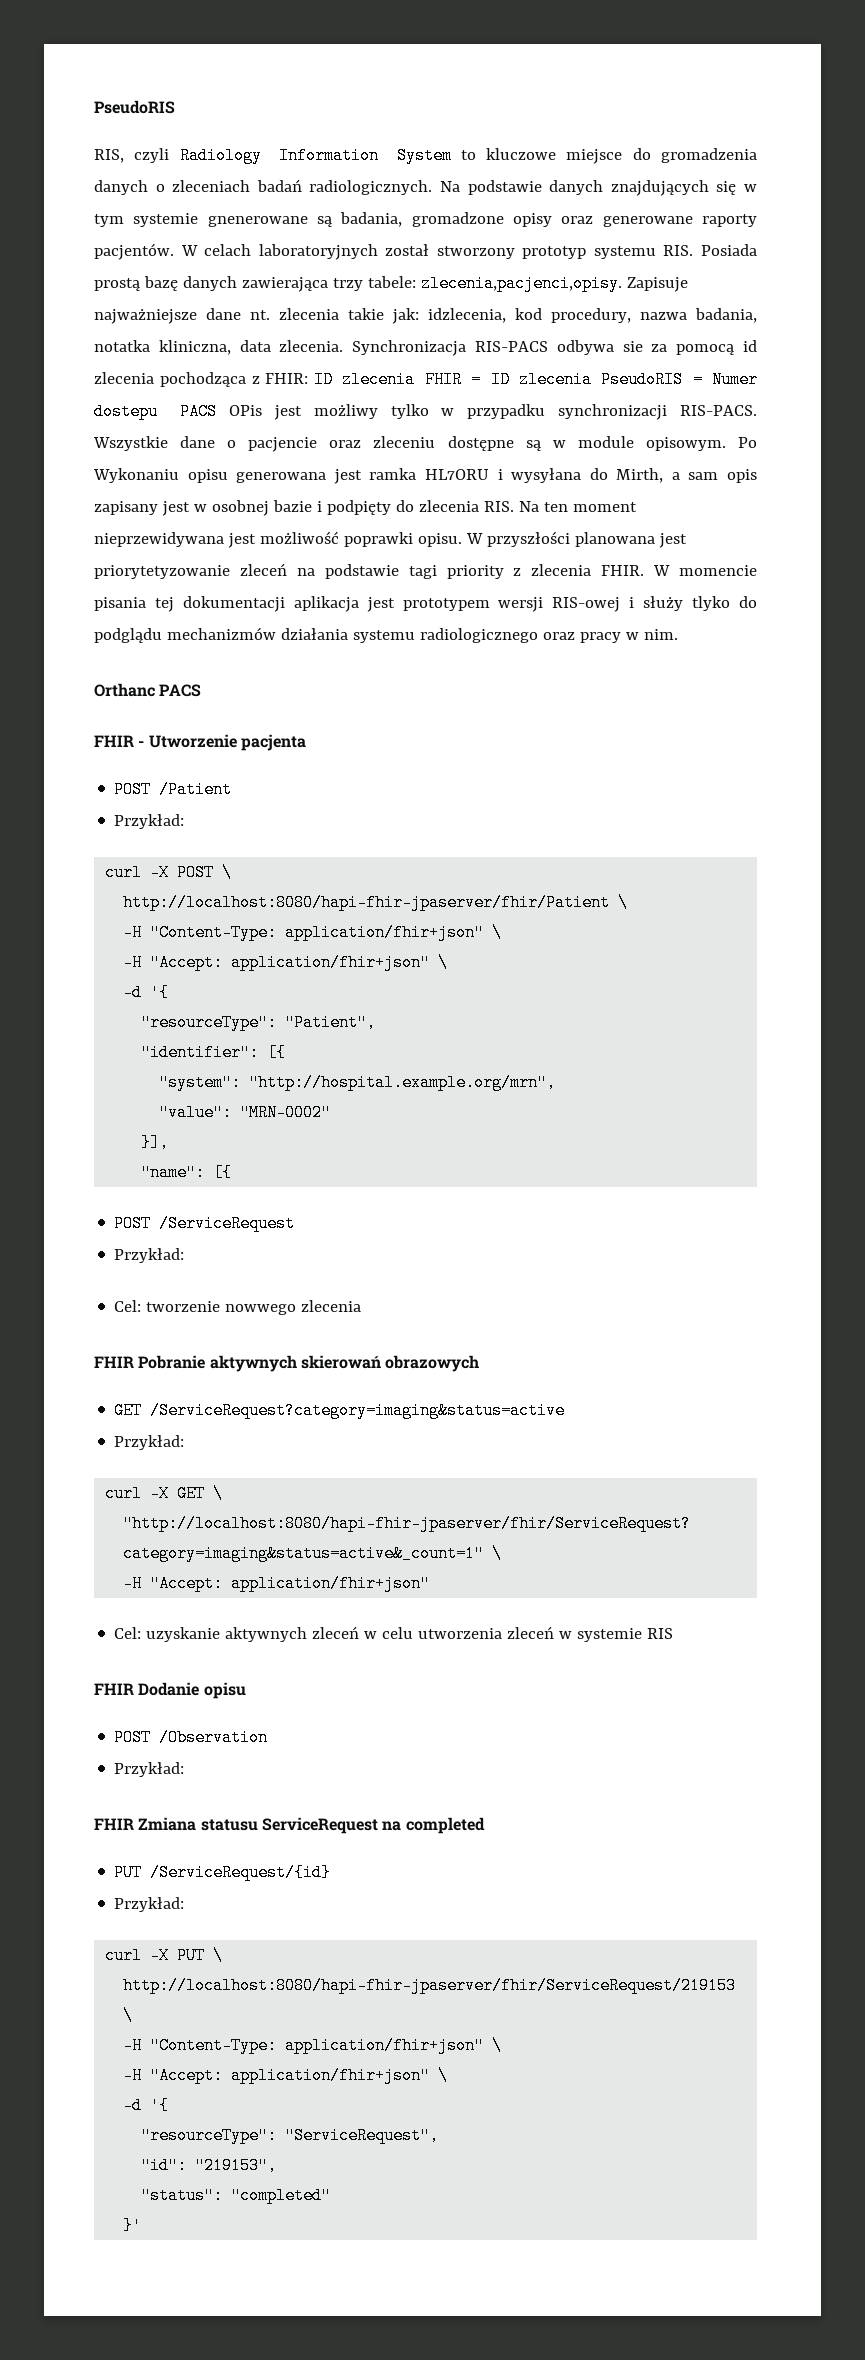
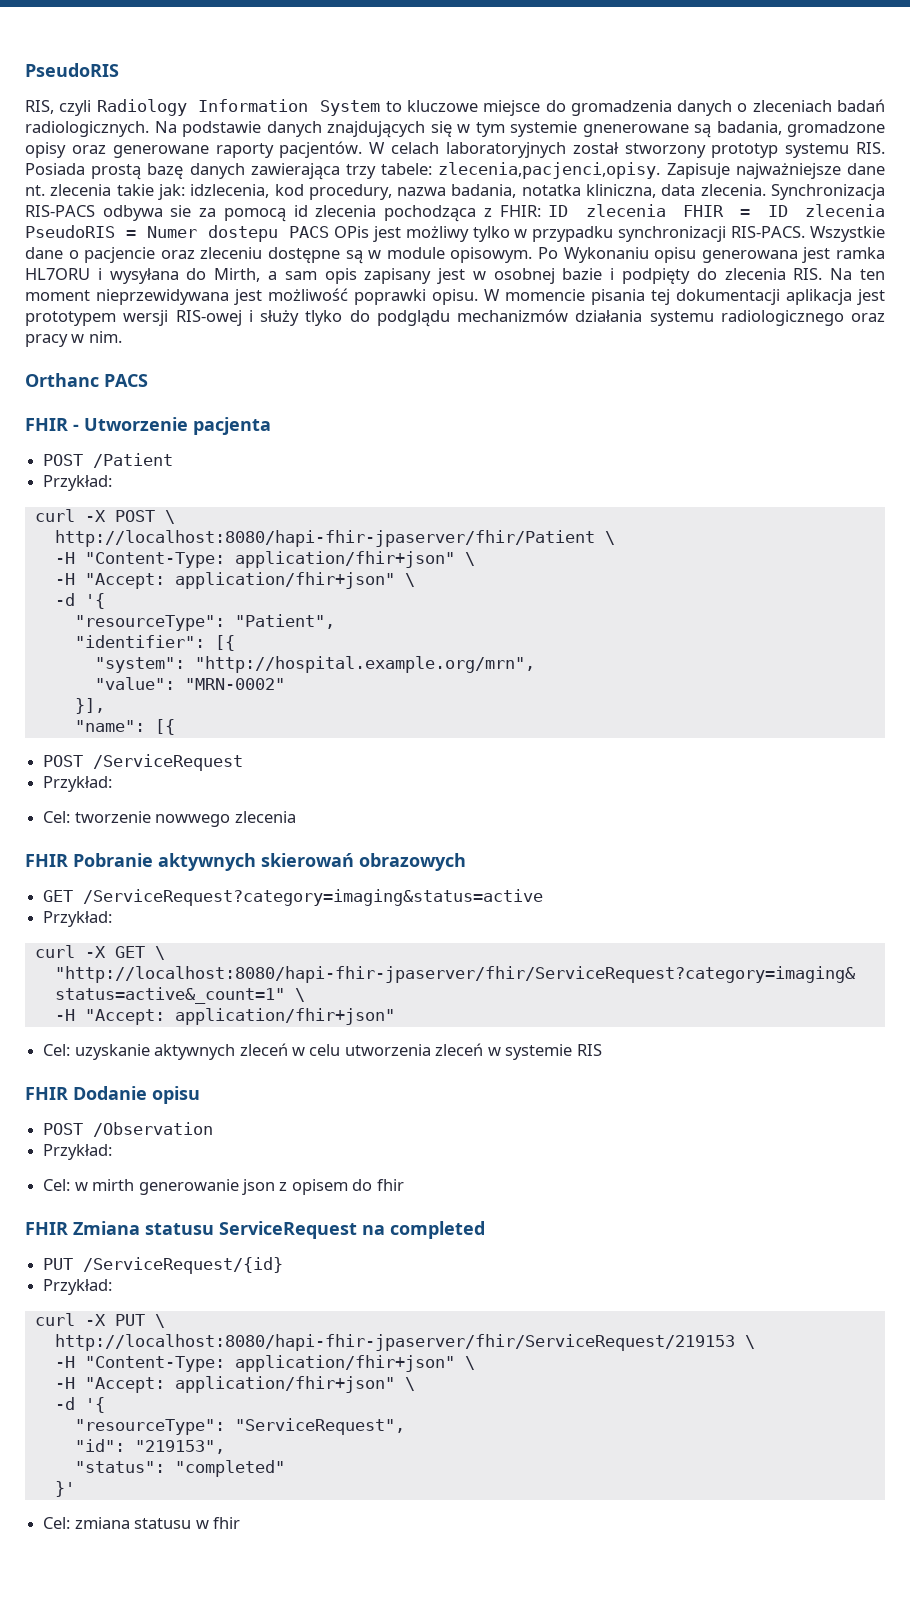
[486,531,687,548] [94,563,671,579] przyszłości planowana jest priorytetyzowanie zleceń na podstawie tagi priority z zlecenia FHIR. W -> (500, 295) none
(185, 1769) none -> [43,1179,404,1195] // Cel: w mirth generowanie json z opisem do fhir
(143, 2225) none -> [43,1517,240,1529] // Cel: zmiana statusu w fhir

